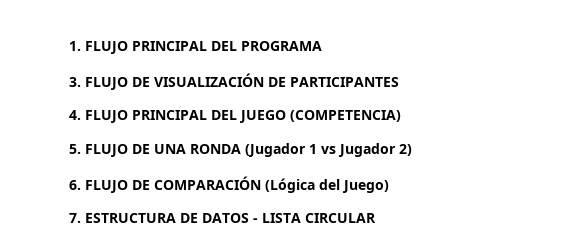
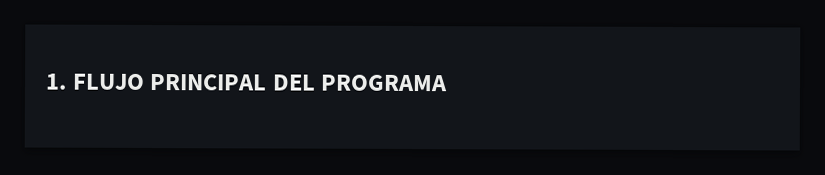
[69,73,399,90] [69,110,401,123] [69,143,412,157] [69,176,389,193] [69,213,376,223] // 3. FLUJO DE VISUALIZACIÓN DE PARTICIPANTES // 4. FLUJO PRINCIPAL DEL JUEGO (COMPETENCIA) // 5. FLUJO DE UNA RONDA (Jugador 1 vs Jugador 2) // 6. FLUJO DE COMPARACIÓN (Lógica del Juego) // 7. ESTRUCTURA DE DATOS - LISTA CIRCULAR -> (449, 83) none

